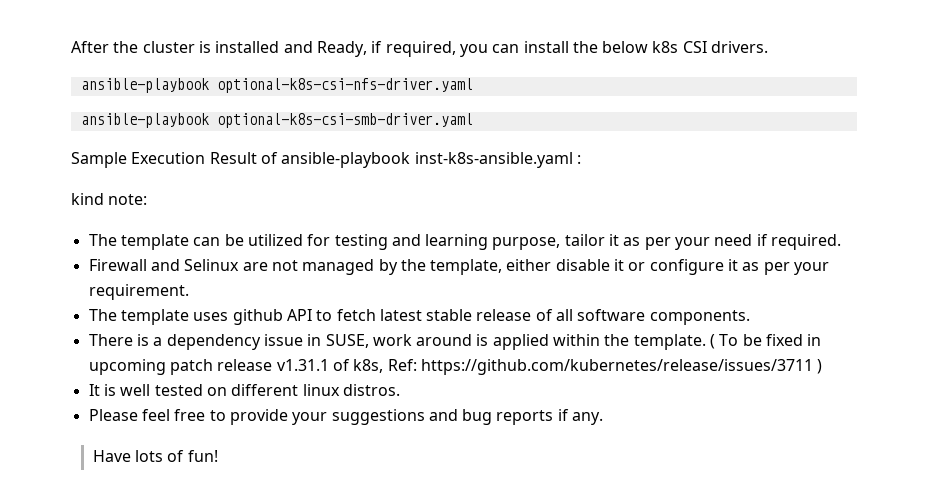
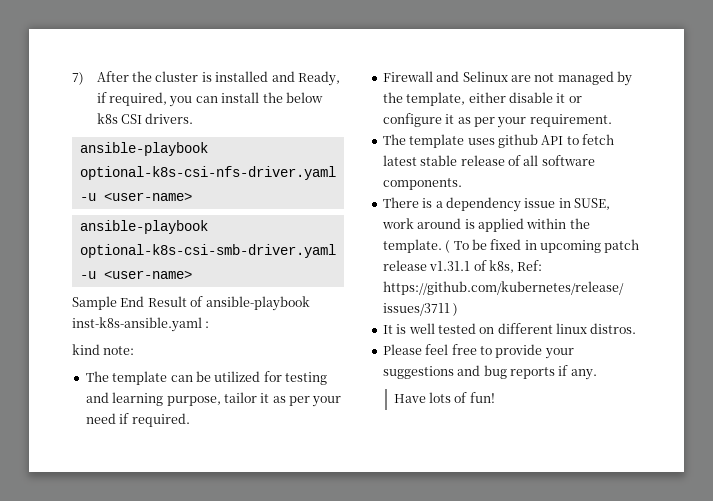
(71, 47) none -> [72,72,84,85] 7)
(473, 85) none -> [79,192,192,201] -u <user-name>
(473, 120) none -> [79,270,192,279] -u <user-name>
[131,152,206,164] Execution -> [120,296,145,307] End

